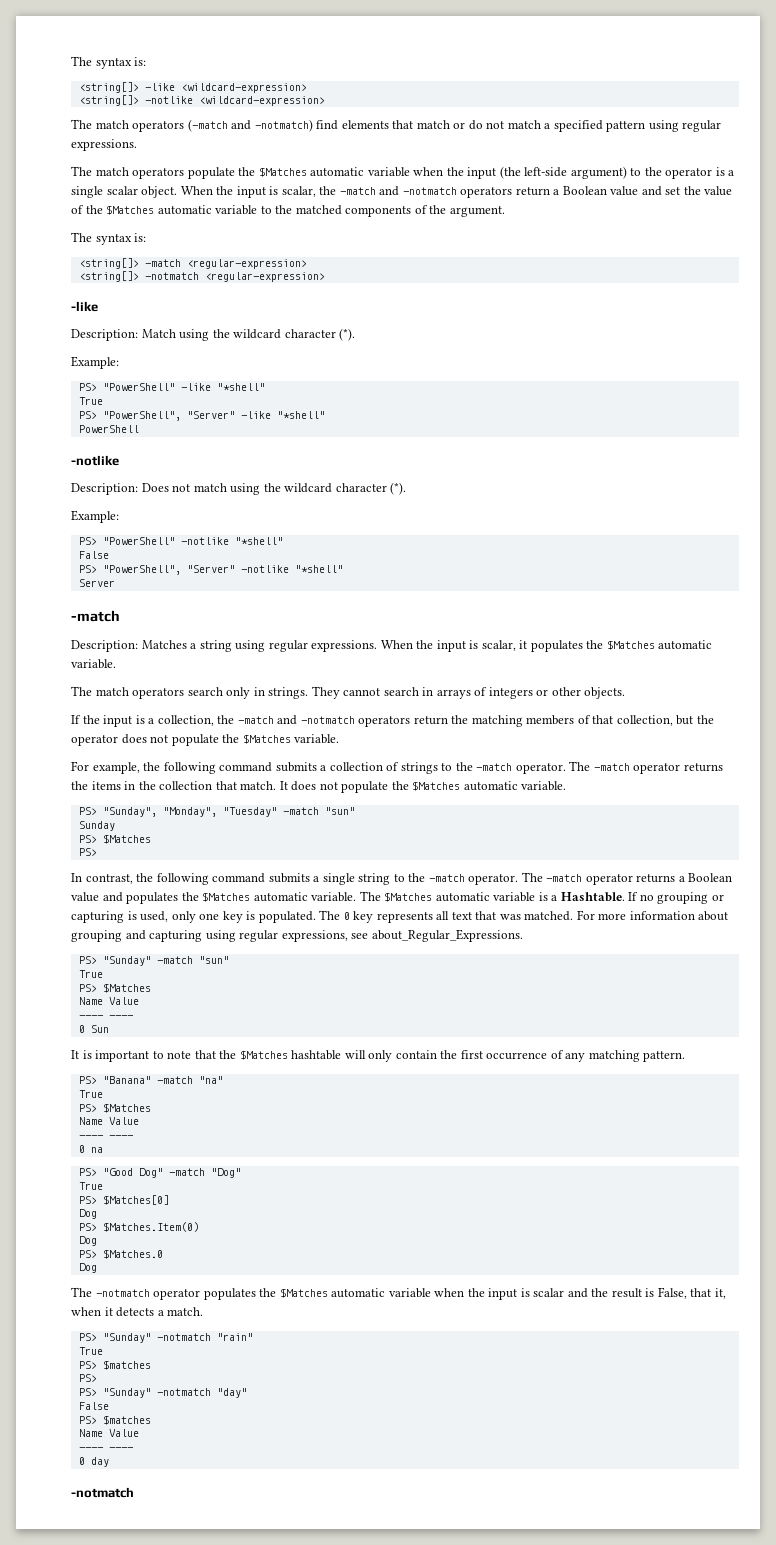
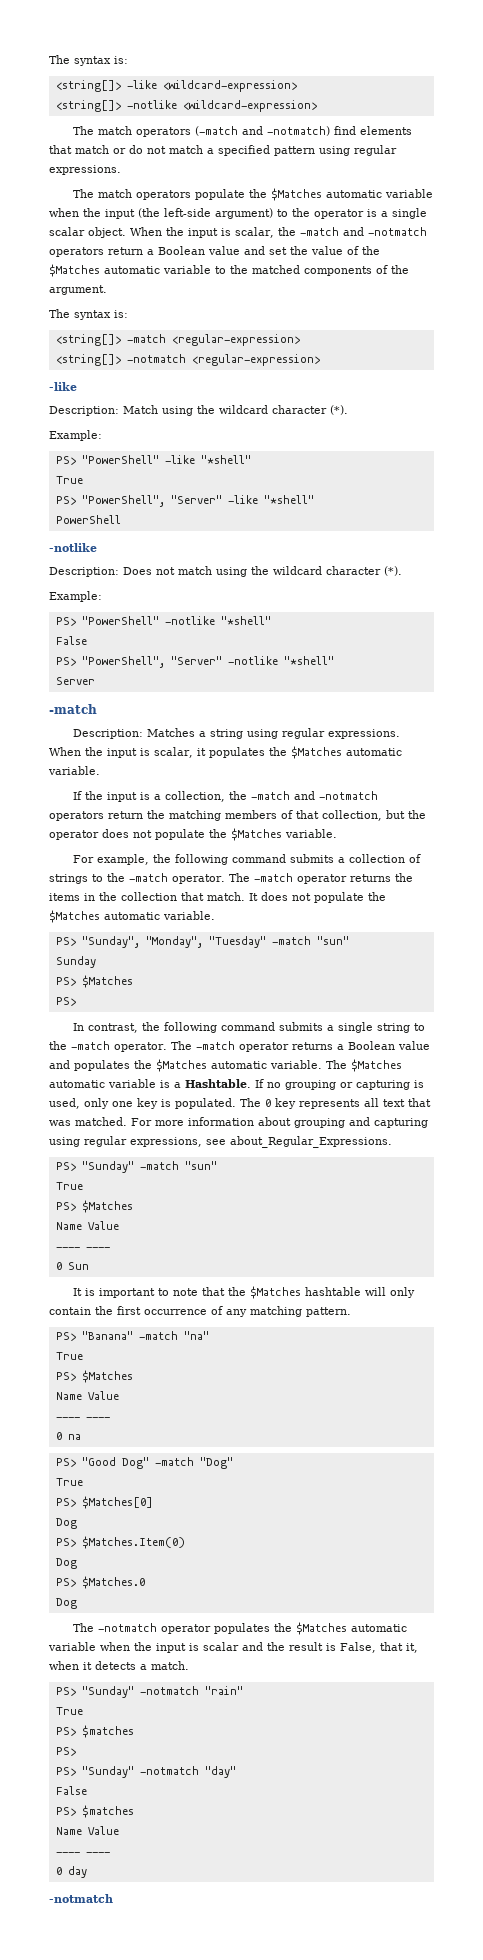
[71,686,626,699] // The match operators search only in strings. They cannot search in arrays of integers or other objects. -> (100, 770) none

